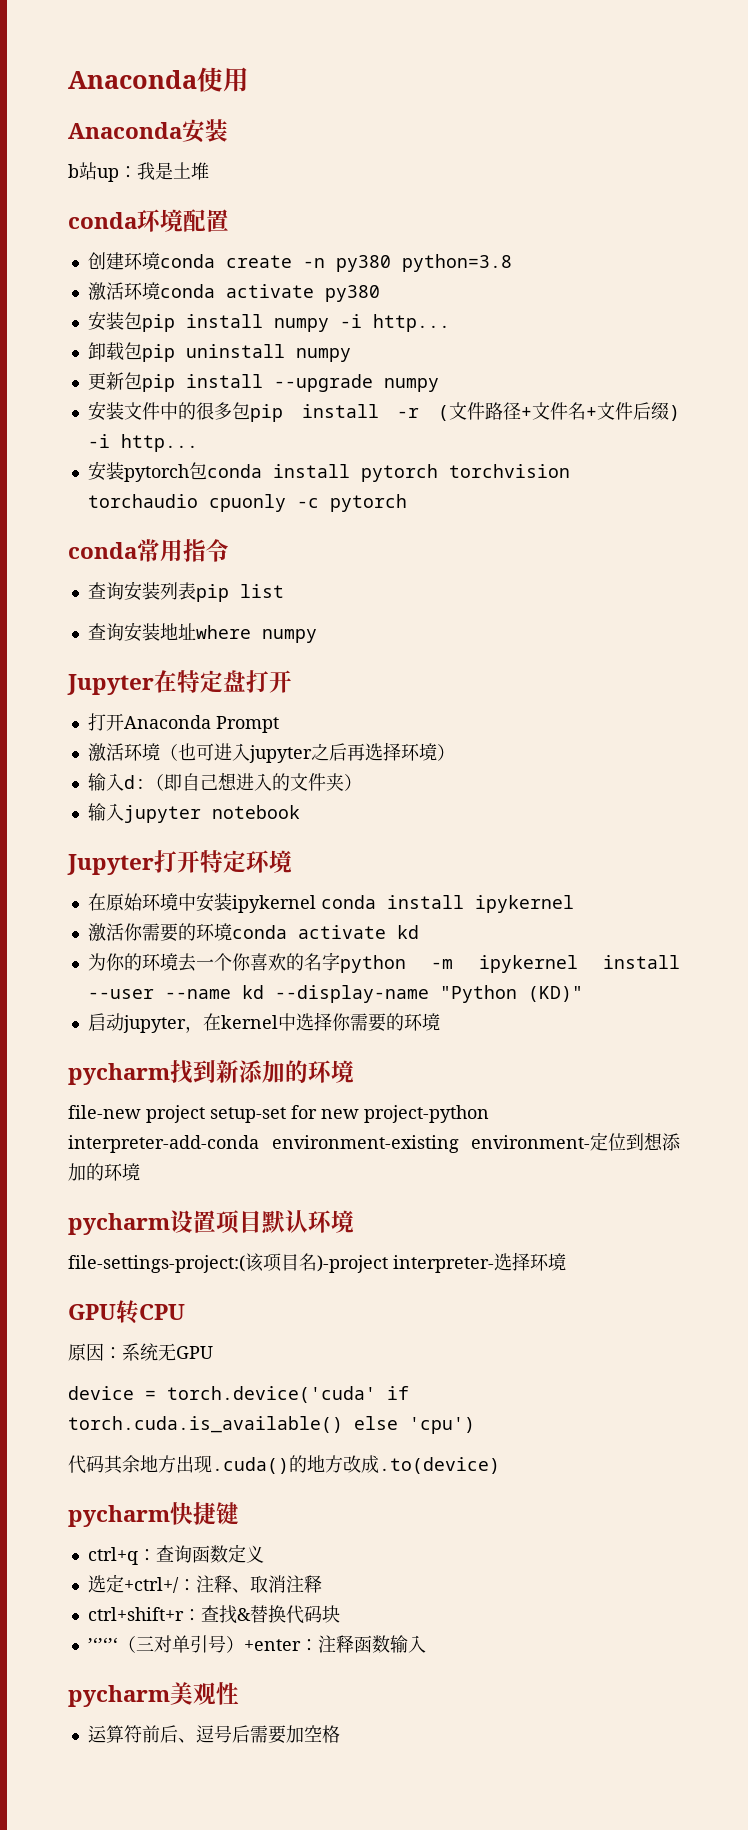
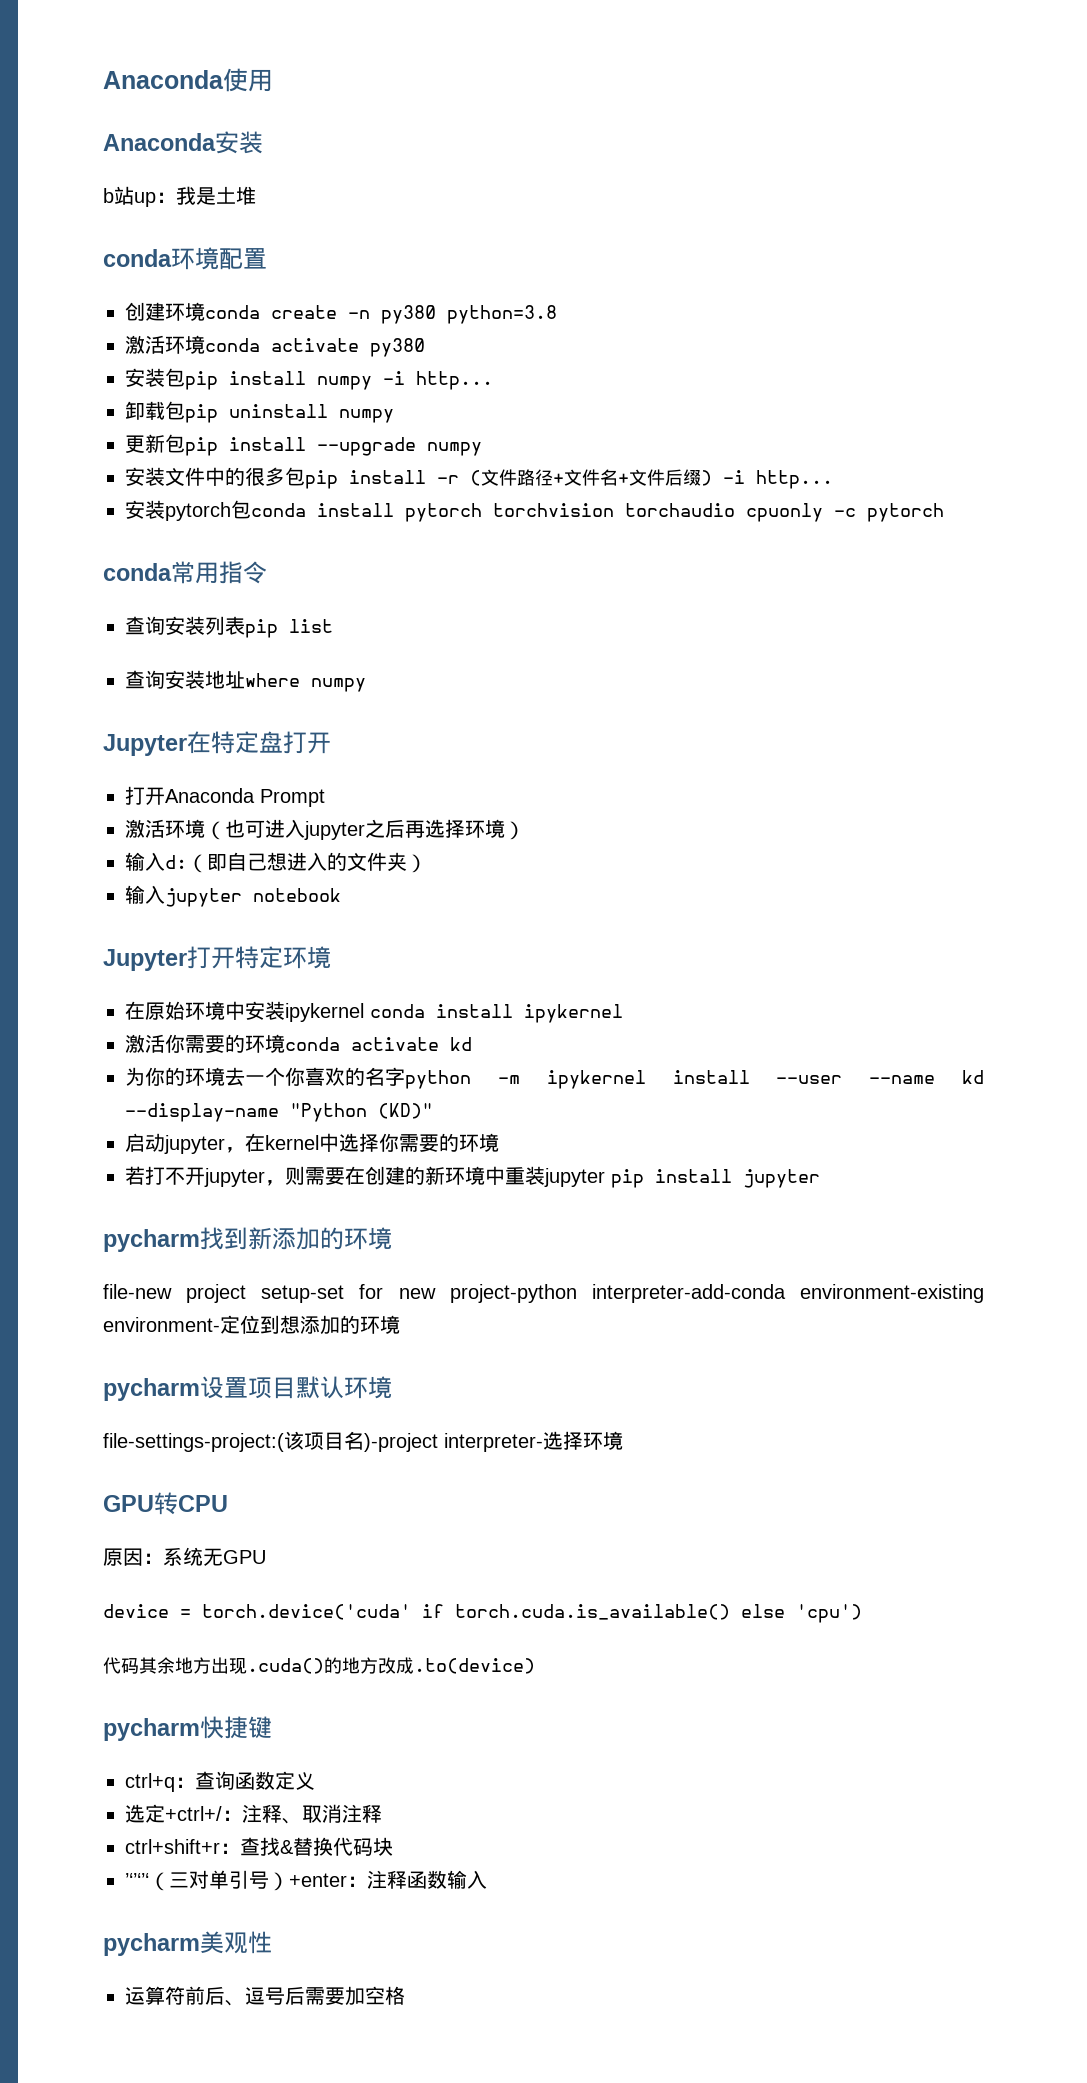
(440, 1022) none -> [125,1166,820,1188] // 若打不开jupyter，则需要在创建的新环境中重装jupyter pip install jupyter

